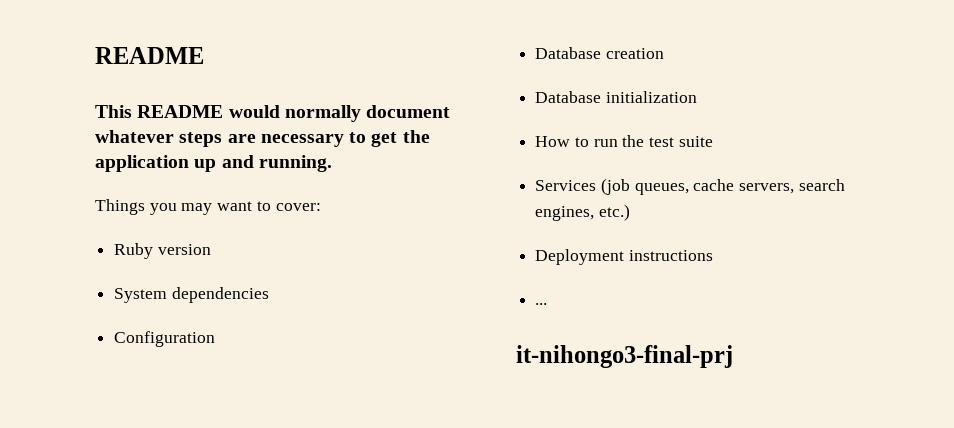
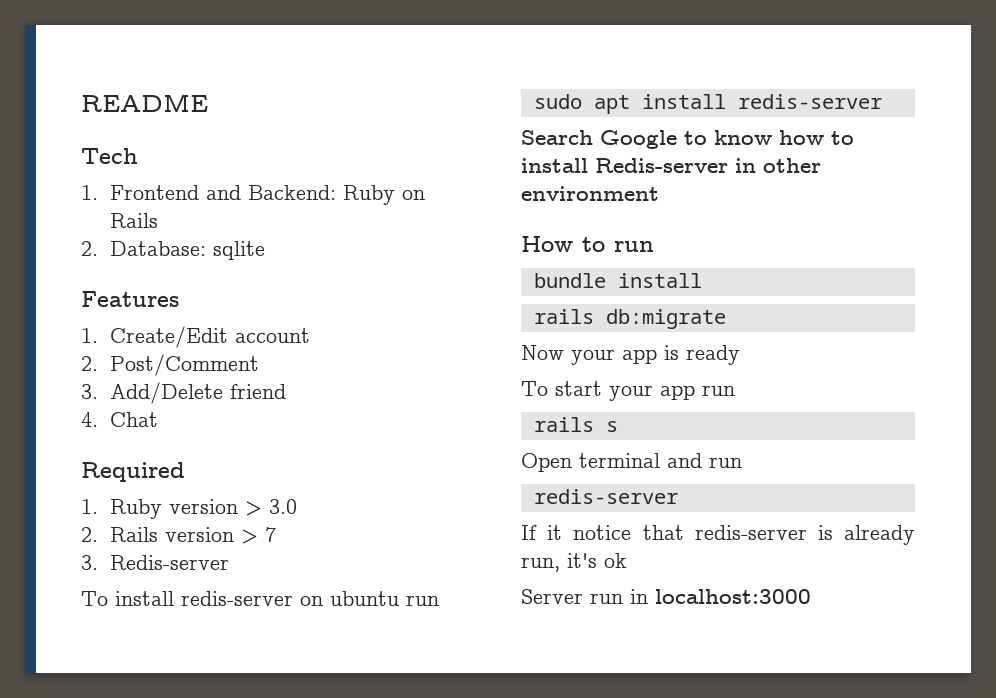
[95,105,451,122] [95,130,430,147] [95,155,332,172] [95,199,321,215] [114,243,211,259] [114,287,269,303] [114,331,216,347] [535,47,664,59] [535,91,697,103] [535,135,713,147] [535,178,845,195] [535,204,630,221] [535,249,713,265] [535,303,548,305] [516,345,733,368] This README would normally document whatever steps are necessary to get the application up and running. // Things you may want to cover: // Ruby version // System dependencies // Configuration // Database creation // Database initialization // How to run the test suite // Services (job queues, cache servers, search engines, etc.) // Deployment instructions // ... // it-nihongo3-final-prj -> [81,148,138,164] [81,185,425,205] [109,213,158,228] [81,241,265,260] [81,291,179,307] [81,326,310,348] [81,354,259,376] [81,382,286,404] [81,412,158,427] [81,462,185,482] [81,499,297,519] [81,527,276,544] [81,555,229,570] [81,591,439,606] [533,94,882,114] [521,130,854,149] [521,158,821,173] [521,186,659,201] [521,236,654,252] [533,273,702,288] [533,309,726,329] [521,345,740,365] [521,381,735,401] [533,417,618,432] [521,453,742,472] [533,489,678,504] [521,525,915,545] [521,553,627,572] [521,589,811,604] Tech // 1. Frontend and Backend: Ruby on Rails // 2. Database: sqlite // Features // 1. Create/Edit account // 2. Post/Comment // 3. Add/Delete friend // 4. Chat // Required // 1. Ruby version > 3.0 // 2. Rails version > 7 // 3. Redis-server // To install redis-server on ubuntu run // sudo apt install redis-server // Search Google to know how to install Redis-server in other environment // How to run // bundle install // rails db:migrate // Now your app is ready // To start your app run // rails s // Open terminal and run // redis-server // If it notice that redis-server is already run, it's ok // Server run in localhost:3000

